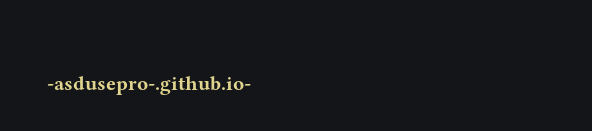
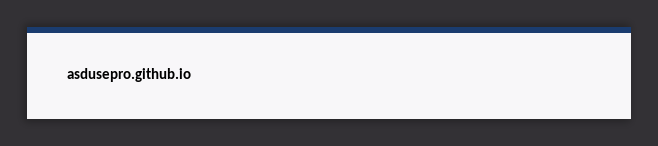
[47,76,251,95] -asdusepro-.github.io- -> [67,68,191,82] asdusepro.github.io

